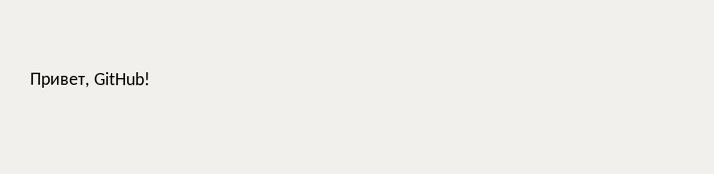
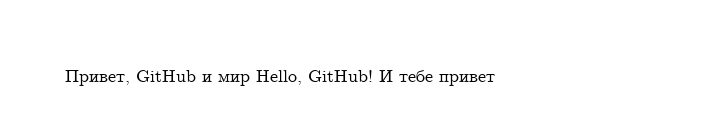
[93,71,151,86] GitHub! -> [136,70,495,86] GitHub и мир Hello, GitHub! И тебе привет

